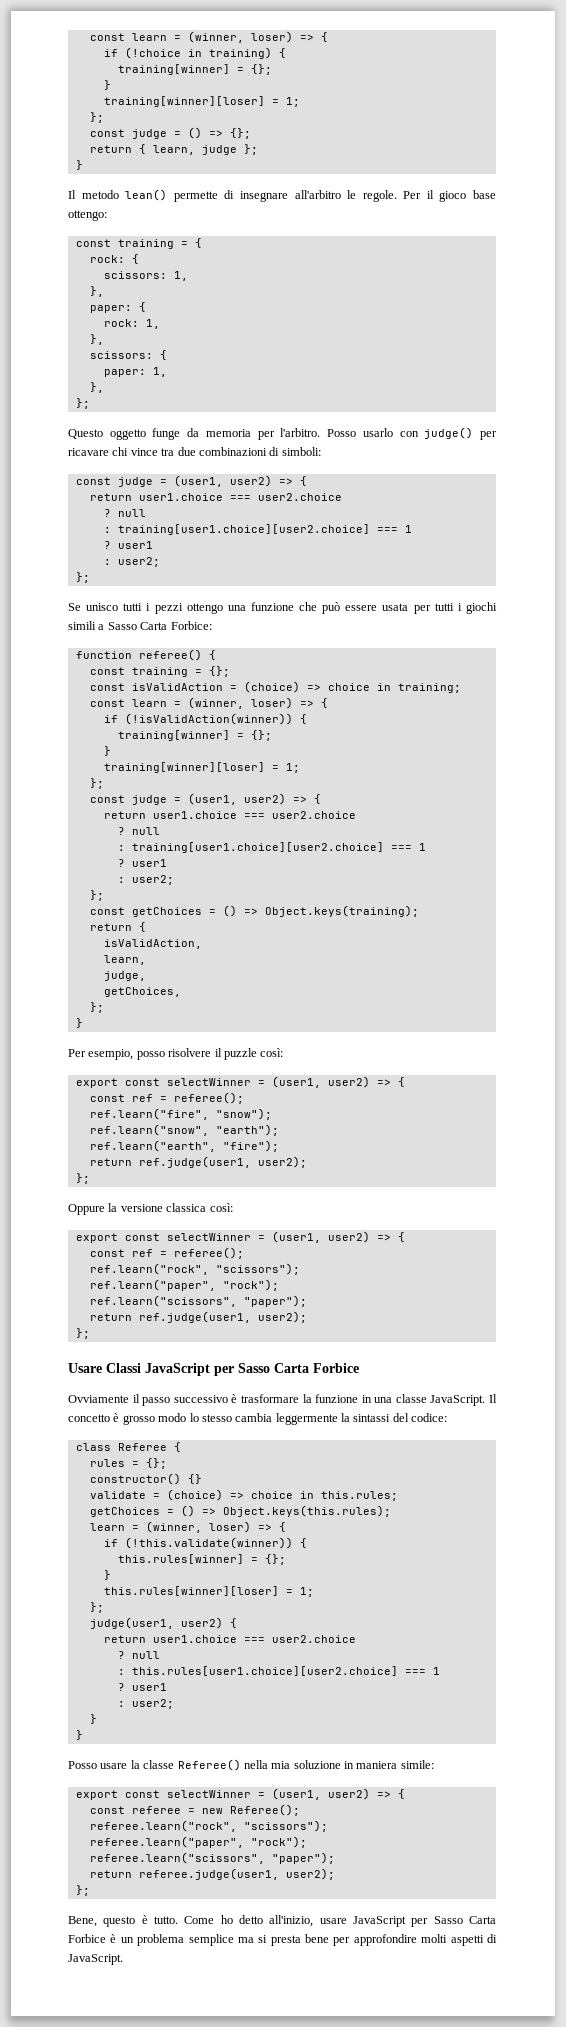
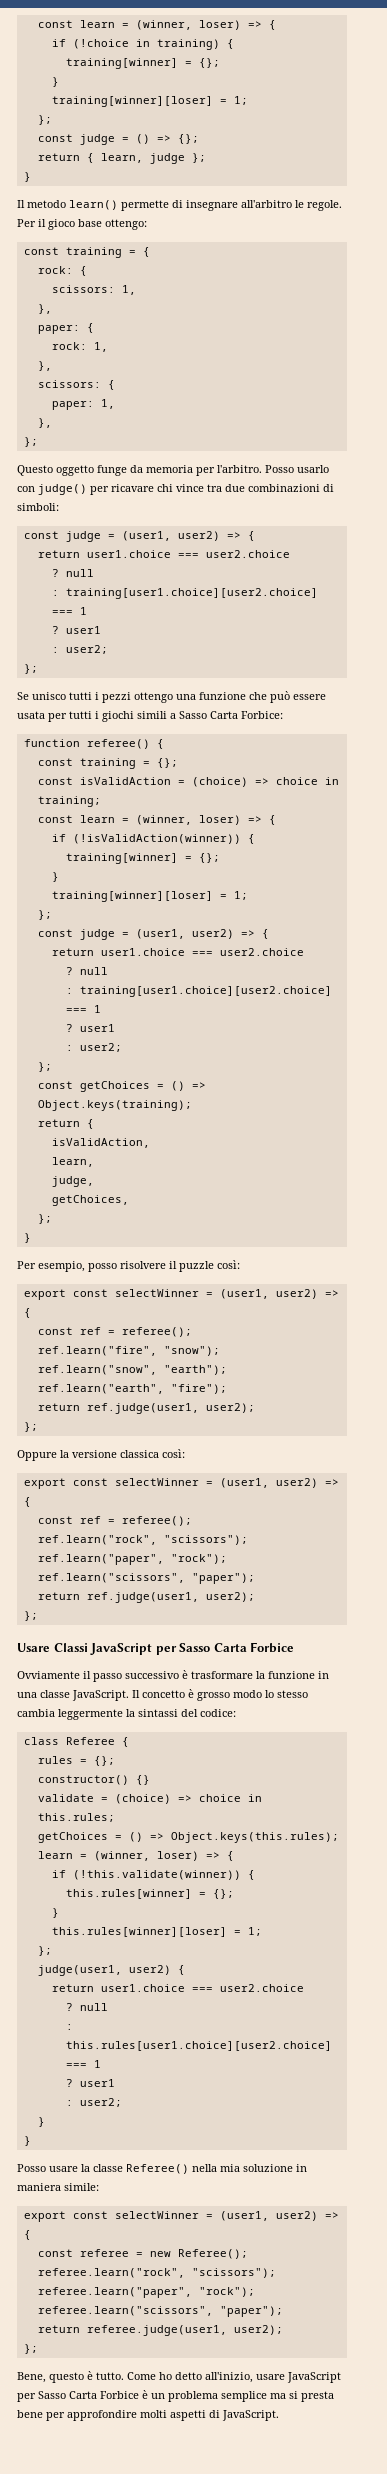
[125,189,168,201] lean() -> [69,200,118,210] learn()

